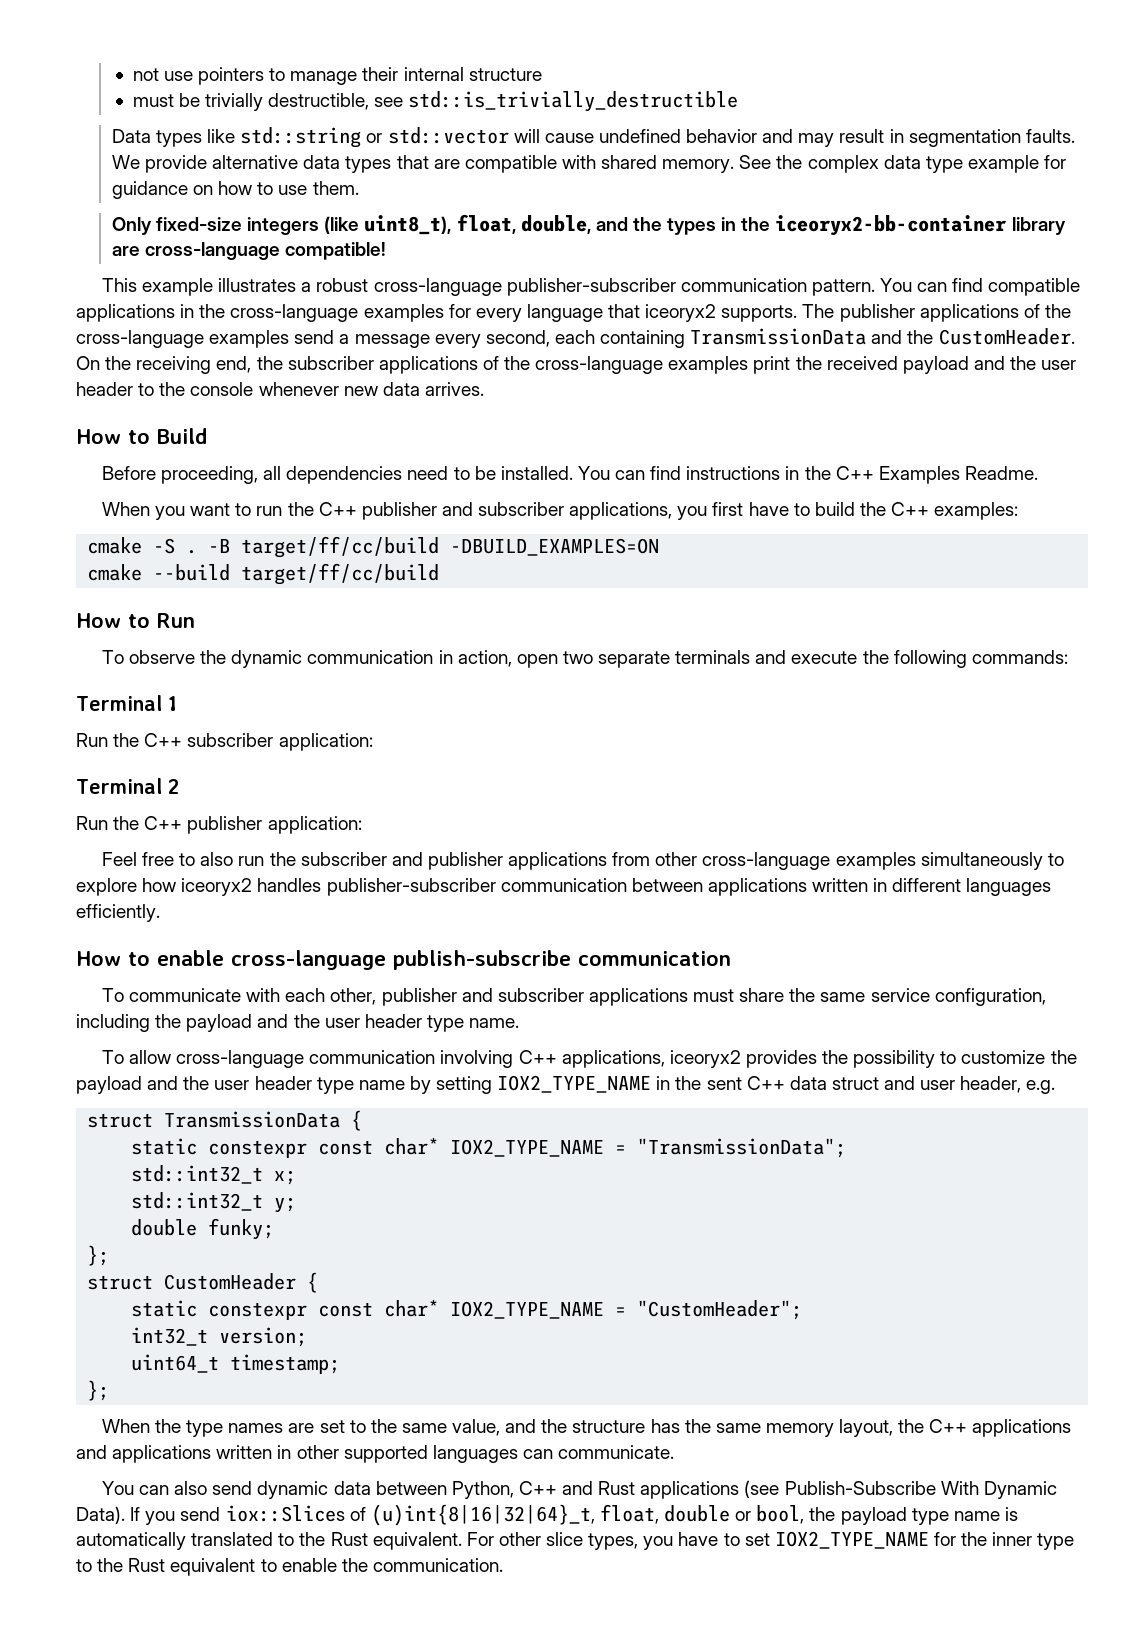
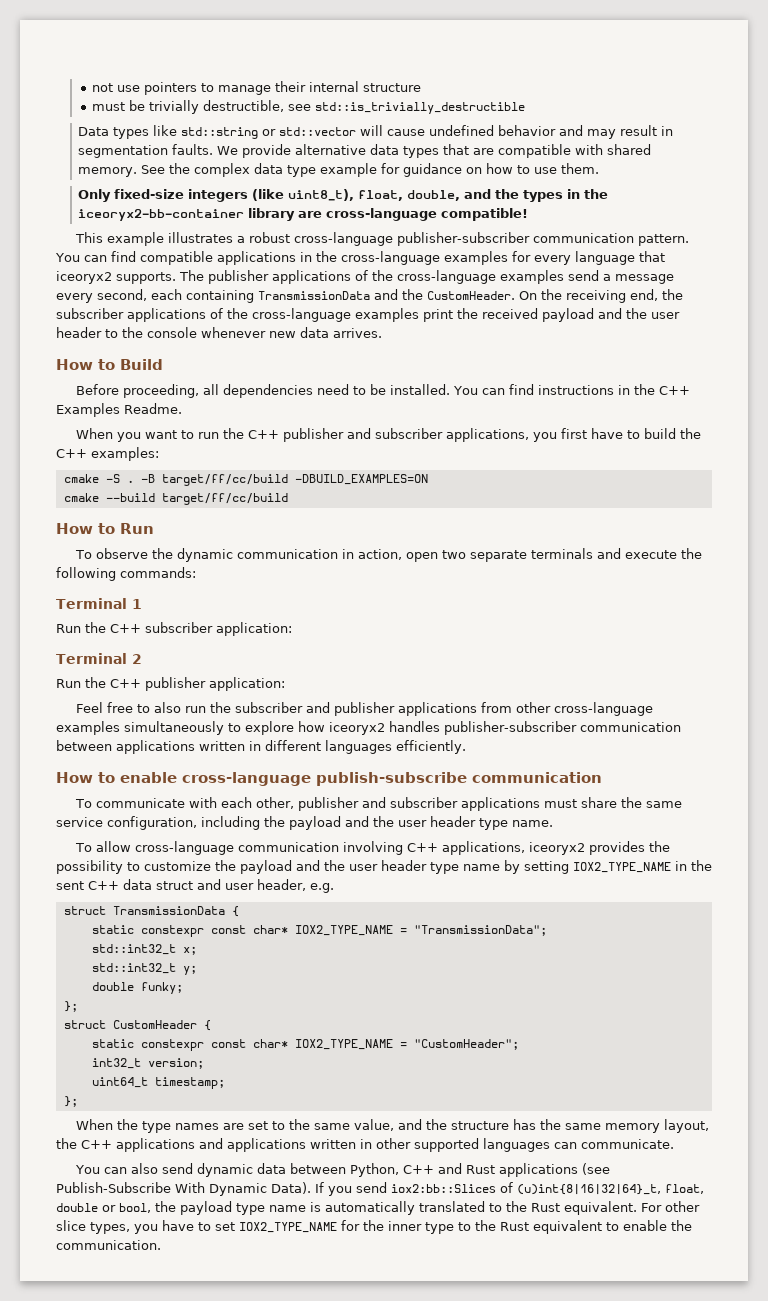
[225,1505,345,1522] iox::Slices -> [391,1184,496,1193] iox2:bb::Slices

